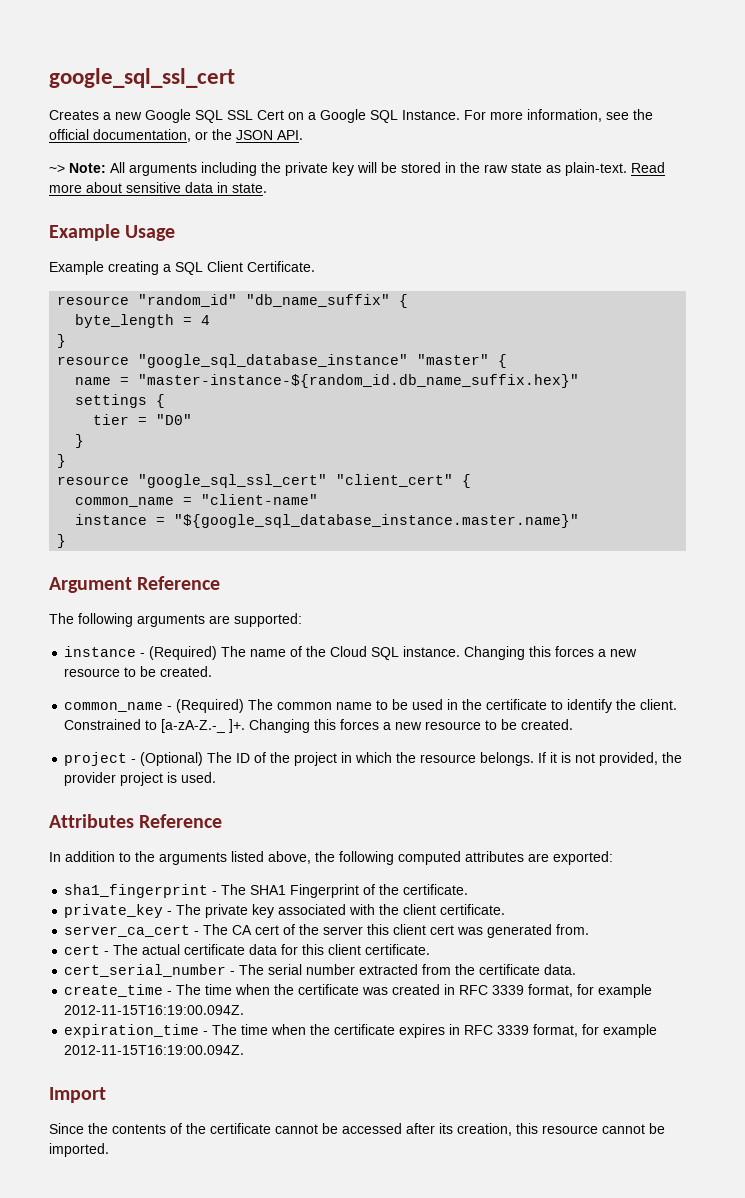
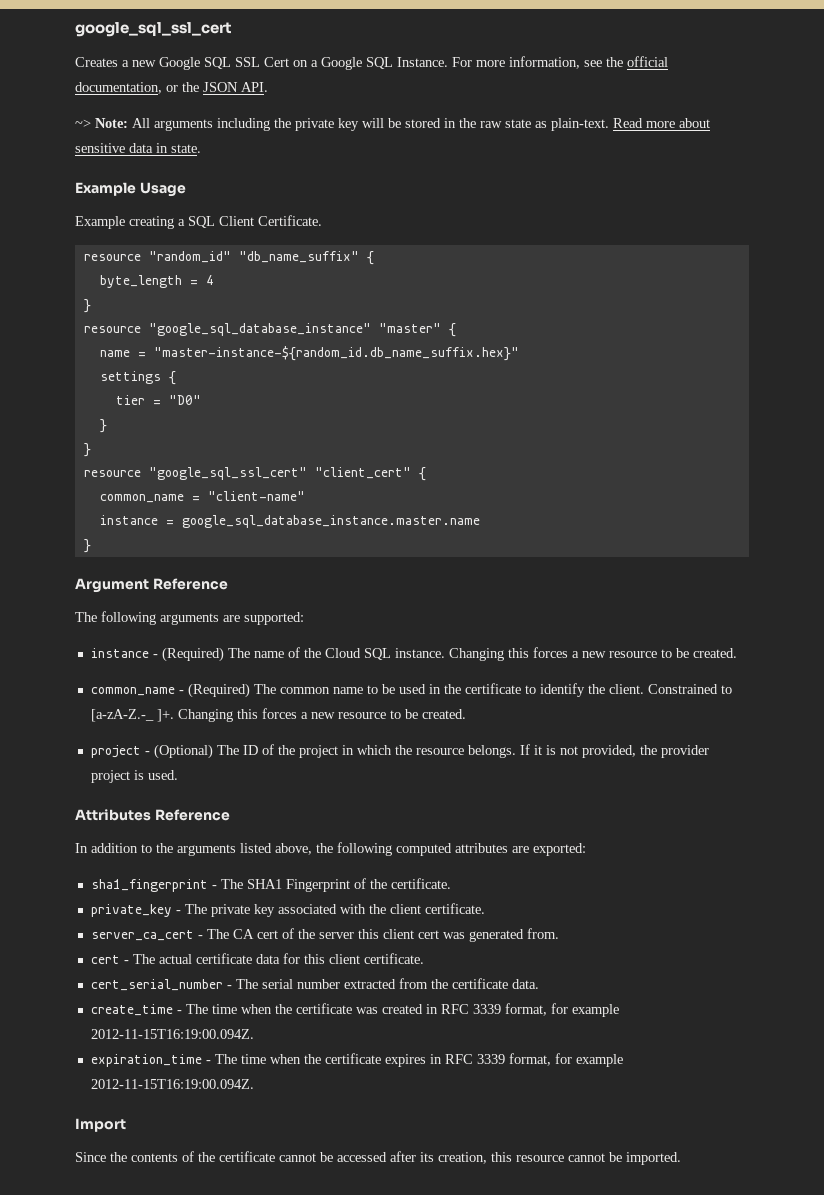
[174,514,580,528] "${google_sql_database_instance.master.name}" -> [181,515,480,528] google_sql_database_instance.master.name

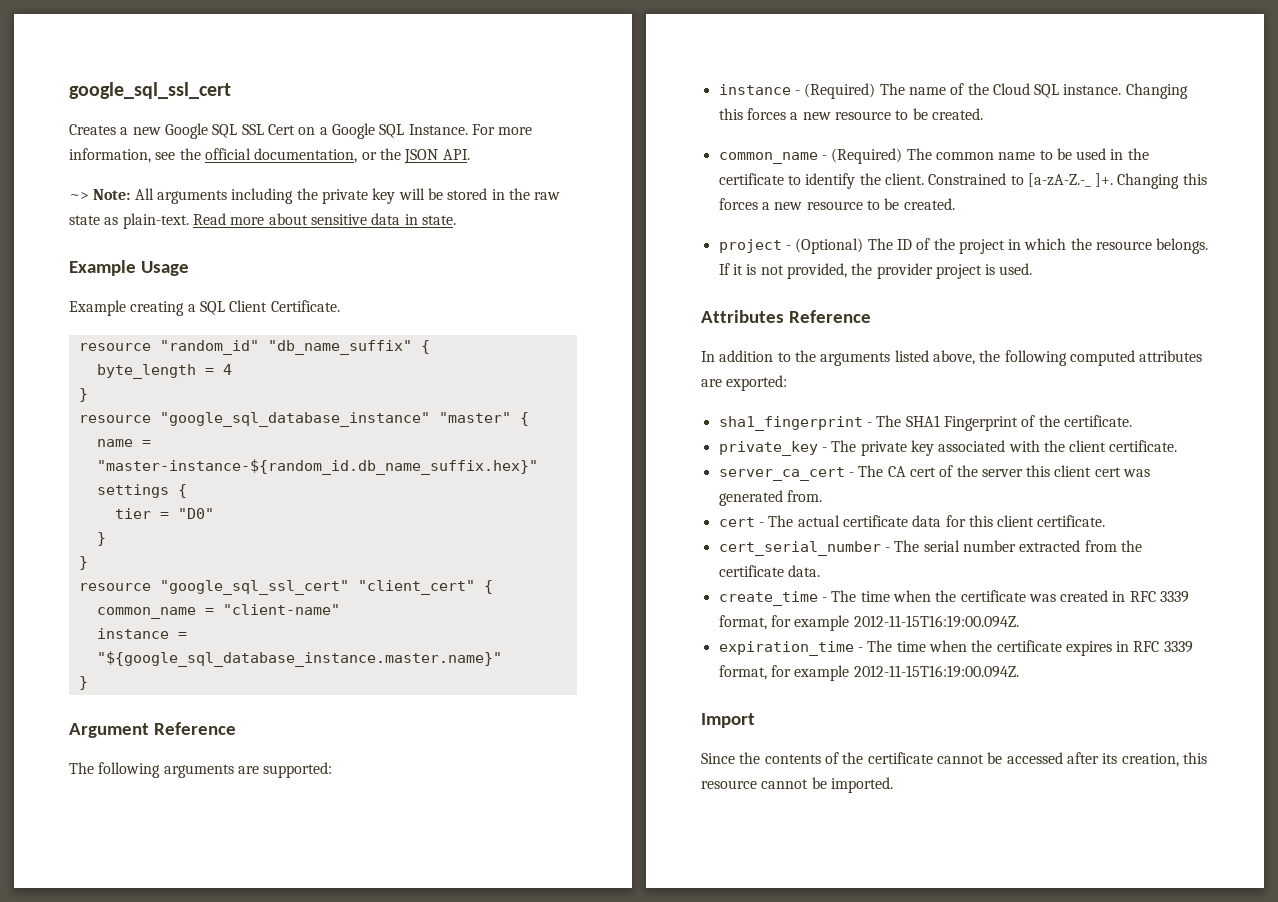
[181,515,480,528] google_sql_database_instance.master.name -> [96,651,502,667] "${google_sql_database_instance.master.name}"

